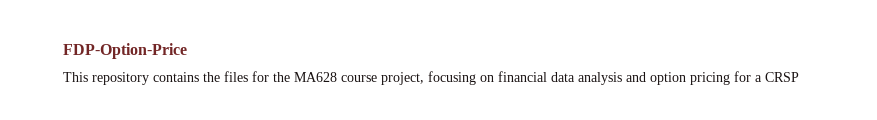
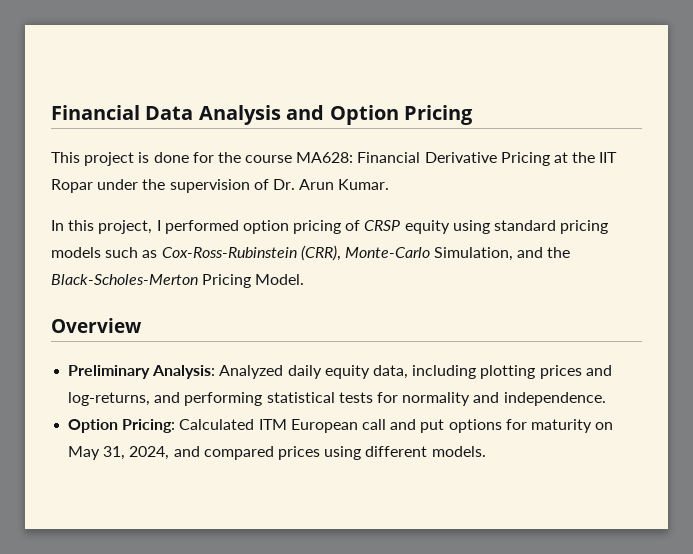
[63,43,187,59] [63,71,799,85] FDP-Option-Price // This repository contains the files for the MA628 course project, focusing on financial data analysis and option pricing for a CRSP -> [51,105,473,125] [51,152,618,166] [51,179,390,193] [51,220,609,234] [51,245,571,261] [51,274,305,288] [51,318,142,333] [68,365,612,379] [68,392,606,406] [68,419,614,433] [68,446,486,460] Financial Data Analysis and Option Pricing // This project is done for the course MA628: Financial Derivative Pricing at the IIT Ropar under the supervision of Dr. Arun Kumar. // In this project, I performed option pricing of CRSP equity using standard pricing models such as Cox-Ross-Rubinstein (CRR), Monte-Carlo Simulation, and the Black-Scholes-Merton Pricing Model. // Overview // Preliminary Analysis: Analyzed daily equity data, including plotting prices and log-returns, and performing statistical tests for normality and independence. // Option Pricing: Calculated ITM European call and put options for maturity on May 31, 2024, and compared prices using different models.

